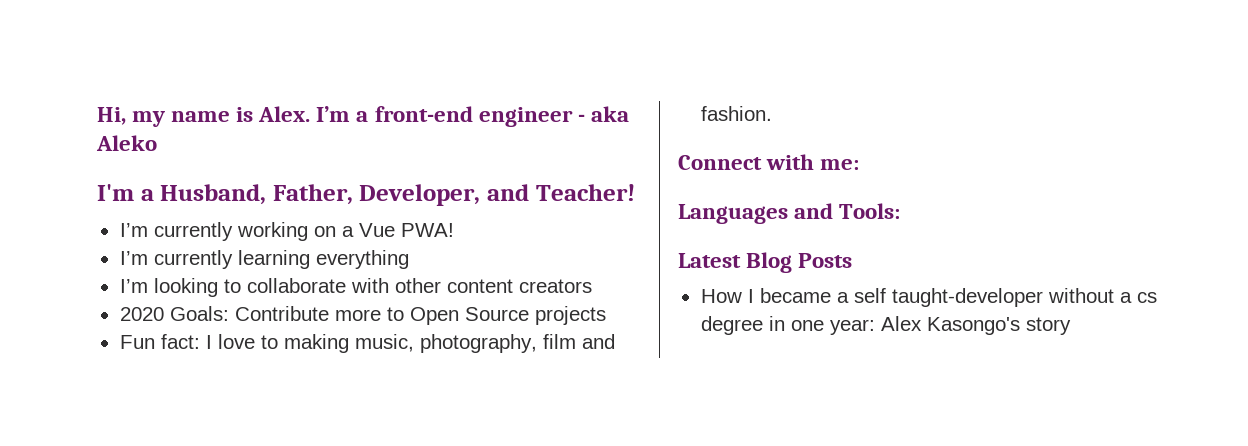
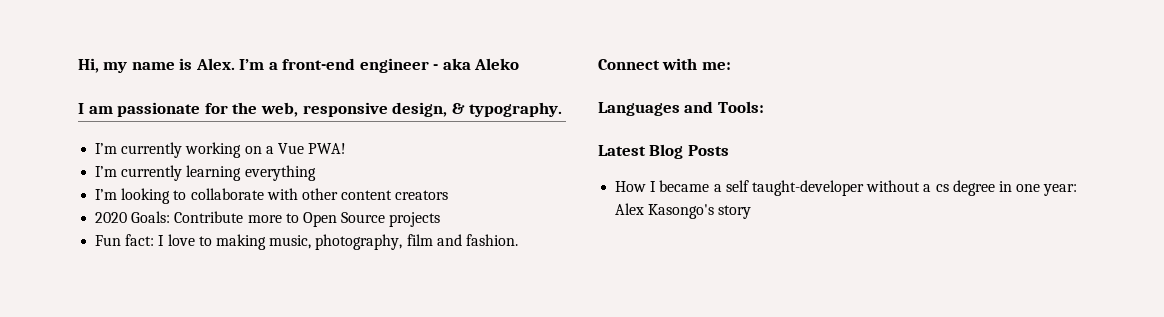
[97,184,635,206] I'm a Husband, Father, Developer, and Teacher! -> [78,102,563,117] I am passionate for the web, responsive design, & typography.

